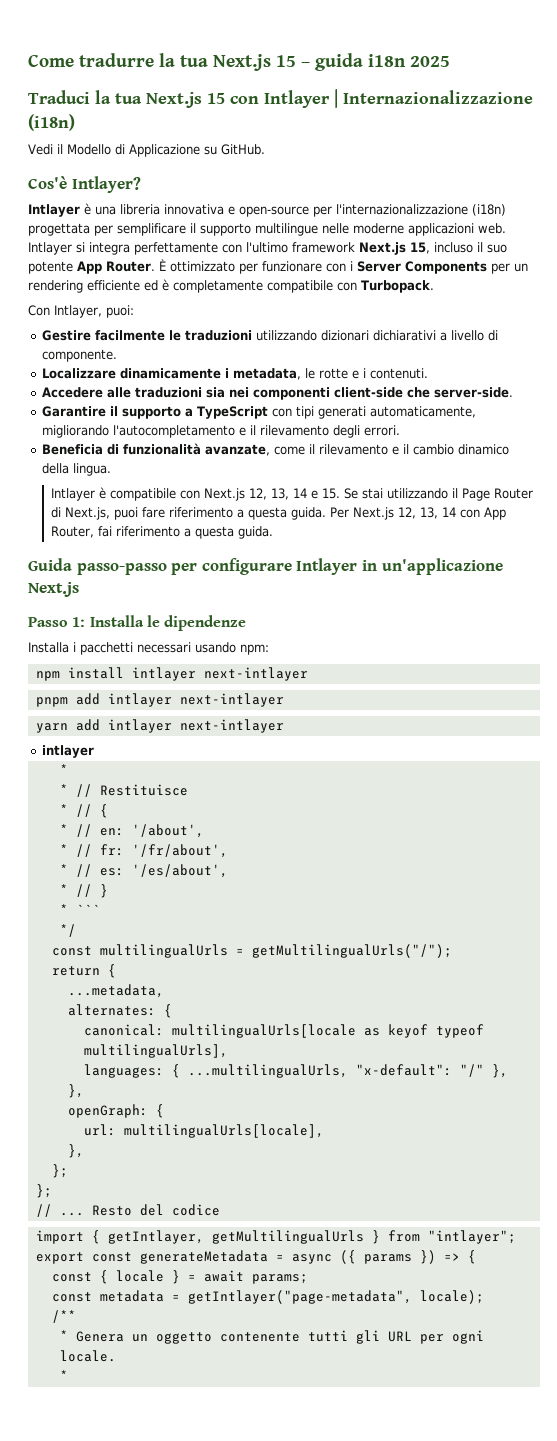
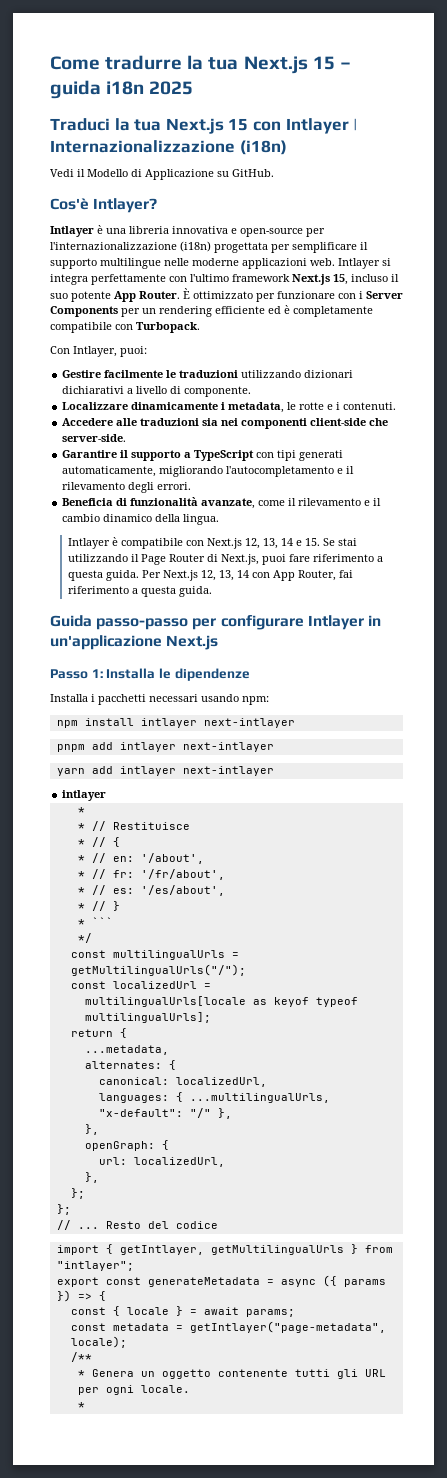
(452, 951) none -> [70,981,211,989] [84,996,358,1007] [84,1012,211,1023] // const localizedUrl = // multilingualUrls[locale as keyof typeof multilingualUrls];
[171,1024,484,1038] [83,1044,228,1058] multilingualUrls[locale as keyof typeof multilingualUrls], -> [175,1077,267,1087] localizedUrl,
[123,1124,324,1138] multilingualUrls[locale], -> [133,1157,225,1167] localizedUrl,

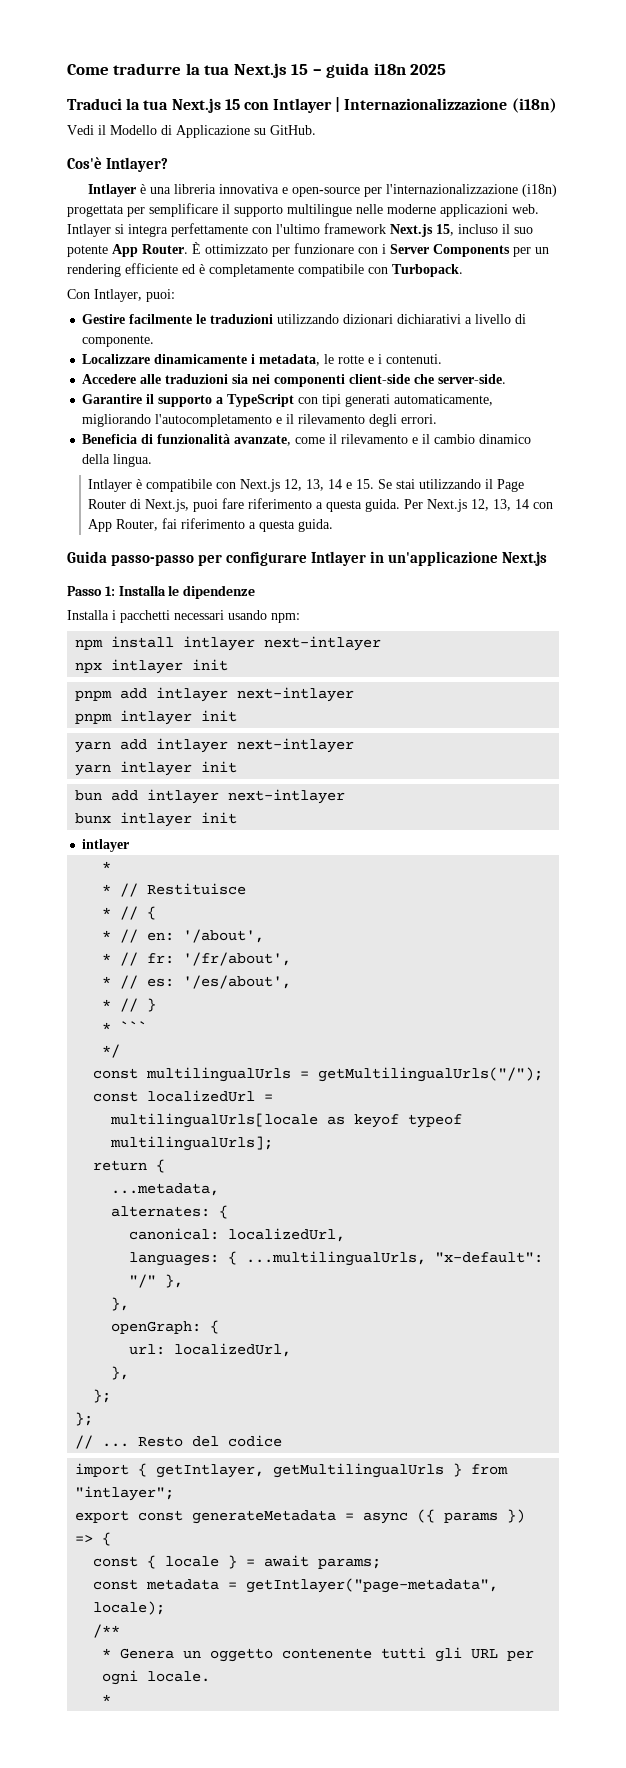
(295, 723) none -> [75,659,229,674] // npx intlayer init
(274, 747) none -> [75,710,238,725] // pnpm intlayer init
(274, 771) none -> [75,761,238,776] [75,789,346,804] [75,812,238,827] // yarn intlayer init // bun add intlayer next-intlayer // bunx intlayer init

